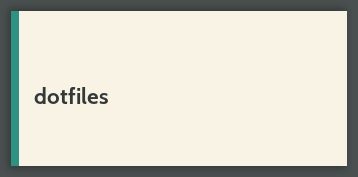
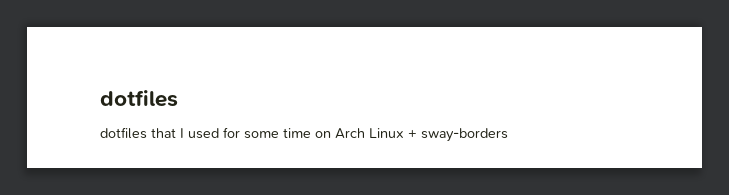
[34,87,109,104] dotfiles -> [100,90,178,107] [100,127,508,142] dotfiles // dotfiles that I used for some time on Arch Linux + sway-borders

